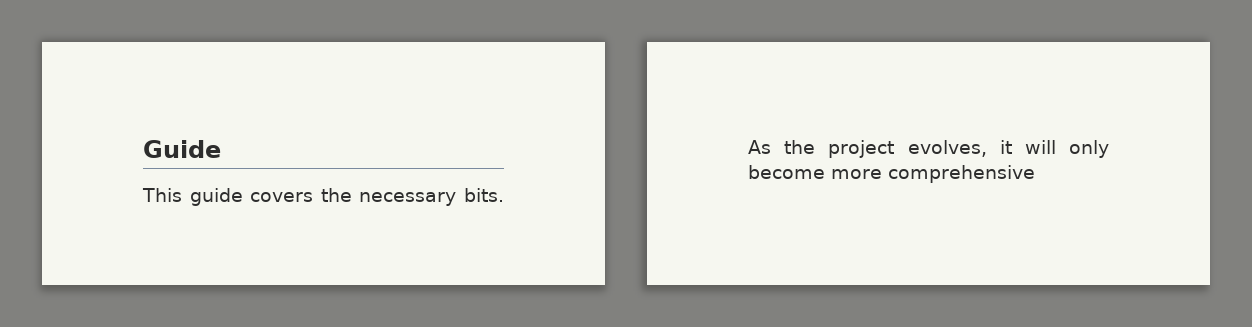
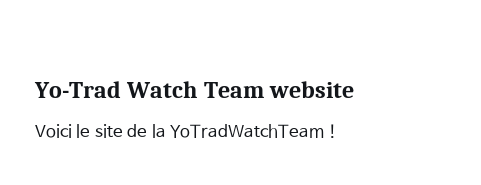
[143,140,221,158] [142,188,504,206] [748,140,1109,158] [748,165,1035,183] Guide // This guide covers the necessary bits. As the project evolves, it will only become more comprehensive -> [34,81,355,98] [35,124,337,138] Yo-Trad Watch Team website // Voici le site de la YoTradWatchTeam !

